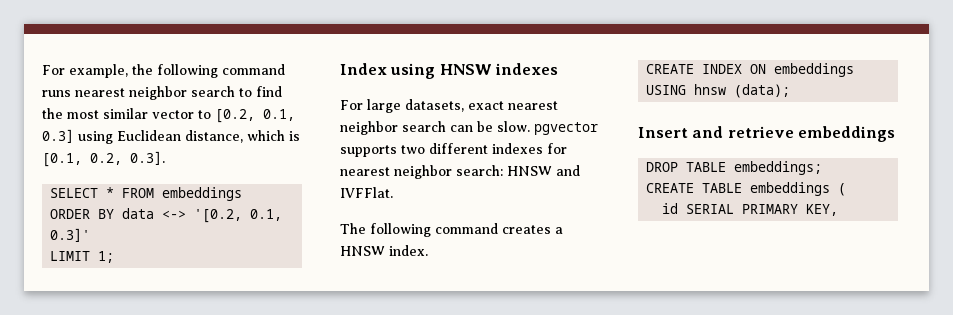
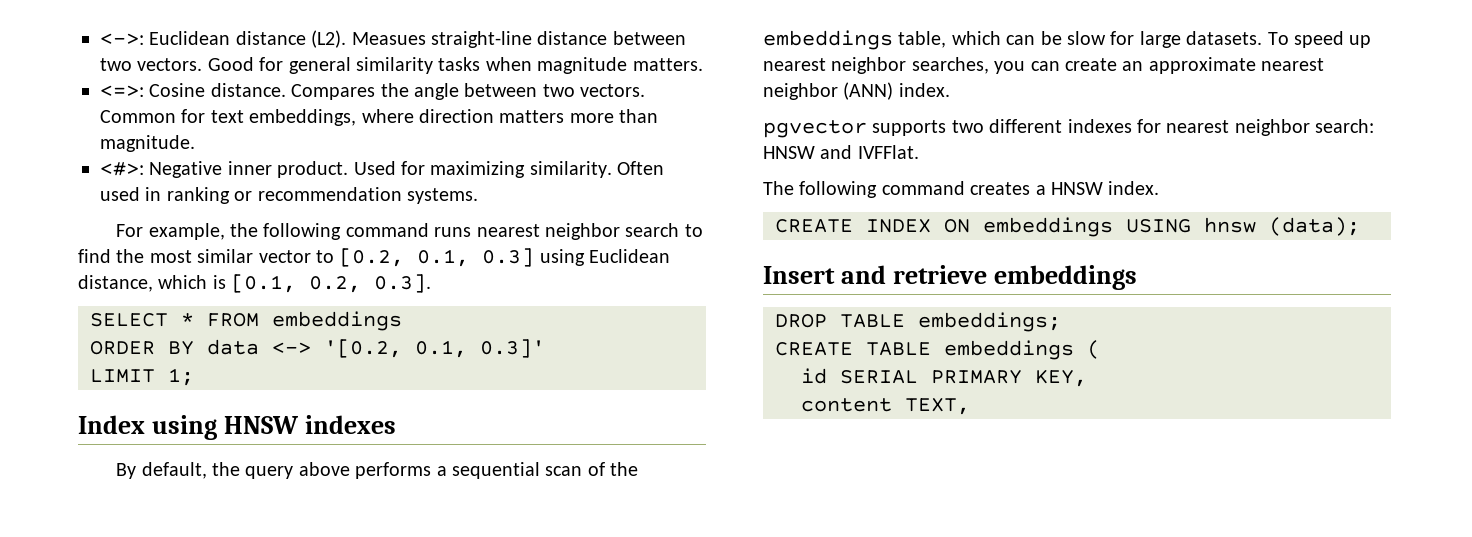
(42, 70) none -> [100,30,686,48] [100,57,703,74] [100,83,646,100] [100,109,659,126] [100,135,195,152] [100,161,665,178] [100,187,478,204] <->: Euclidean distance (L2). Measues straight-line distance between two vectors. Good for general similarity tasks when magnitude matters. // <=>: Cosine distance. Compares the angle between two vectors. Common for text embeddings, where direction matters more than magnitude. // <#>: Negative inner product. Used for maximizing similarity. Often used in ranking or recommendation systems. //
[340,99,558,113] [340,121,530,135] For large datasets, exact nearest neighbor search can be slow. -> [116,462,639,479] [763,30,1372,50] [763,57,1325,74] [763,82,950,100] By default, the query above performs a sequential scan of the embeddings table, which can be slow for large datasets. To speed up nearest neighbor searches, you can create an approximate nearest neighbor (ANN) index. //
(839, 210) none -> [801,398,970,415] // content TEXT,

